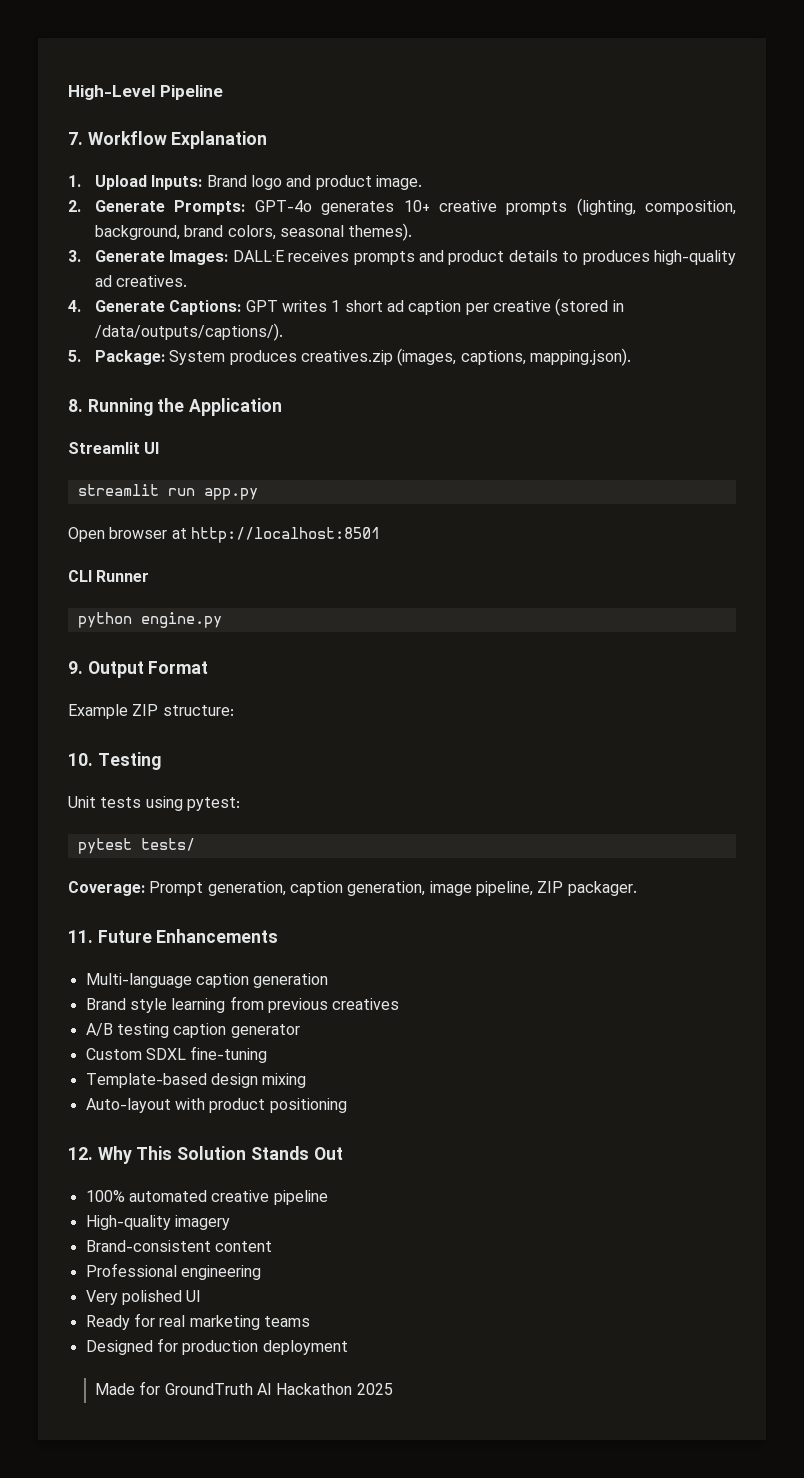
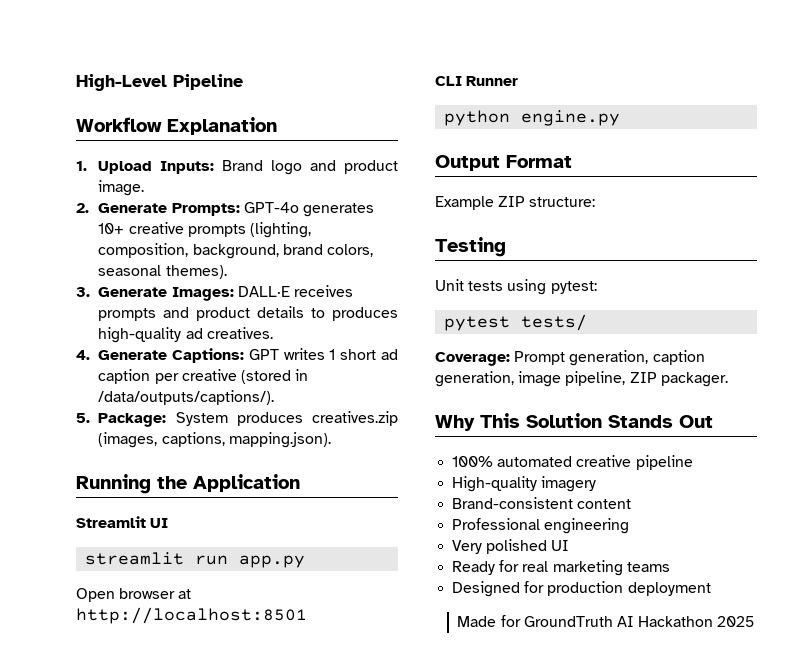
[68,132,83,145] 7. -> (243, 82) none
[68,399,83,412] 8. -> (331, 440) none
[68,661,83,674] 9. -> (621, 118) none
[68,753,93,766] 10. -> (596, 202) none
[68,929,279,943] [85,973,329,988] [85,996,400,1013] [85,1023,300,1038] [85,1046,268,1063] [85,1073,307,1088] [85,1098,347,1113] [68,1147,93,1160] 11. Future Enhancements // Multi-language caption generation // Brand style learning from previous creatives // A/B testing caption generator // Custom SDXL fine-tuning // Template-based design mixing // Auto-layout with product positioning // 12. -> (728, 379) none

